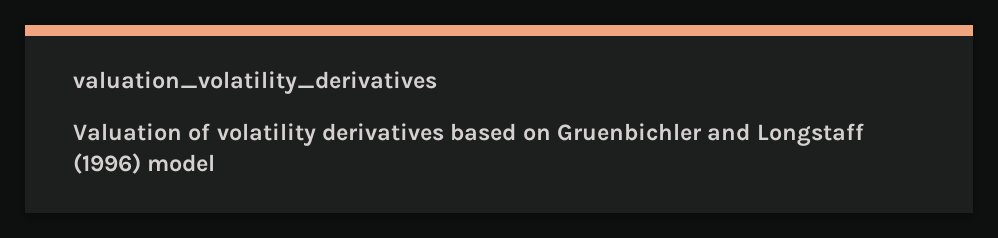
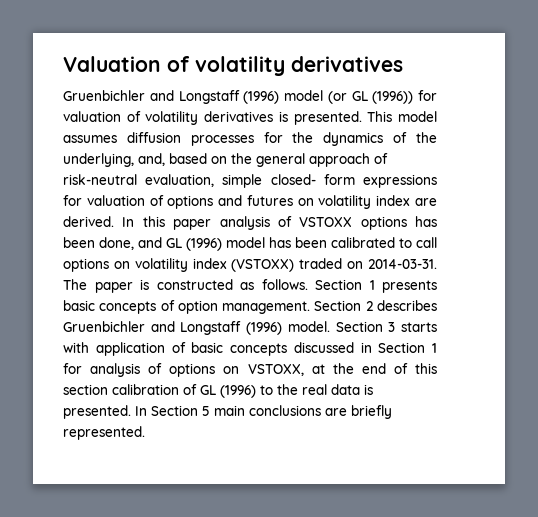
[73,71,437,94] valuation_volatility_derivatives // -> (63, 64) none
[450,123,551,141] based on -> (403, 64) //
(216, 163) none -> [327,90,437,104] [63,111,438,125] [63,132,437,146] [63,153,388,167] [63,174,437,188] [63,195,437,209] [63,216,437,230] [63,237,437,251] [63,258,437,272] [63,279,437,293] [63,300,437,314] [63,321,438,335] [63,342,437,356] [63,363,438,377] [63,384,373,398] [63,405,392,419] [63,426,145,440] (or GL (1996)) for valuation of volatility derivatives is presented. This model assumes diffusion processes for the dynamics of the underlying, and, based on the general approach of risk-neutral evaluation, simple closed- form expressions for valuation of options and futures on volatility index are derived. In this paper analysis of VSTOXX options has been done, and GL (1996) model has been calibrated to call options on volatility index (VSTOXX) traded on 2014-03-31. The paper is constructed as follows. Section 1 presents basic concepts of option management. Section 2 describes Gruenbichler and Longstaff (1996) model. Section 3 starts with application of basic concepts discussed in Section 1 for analysis of options on VSTOXX, at the end of this section calibration of GL (1996) to the real data is presented. In Section 5 main conclusions are briefly represented.

